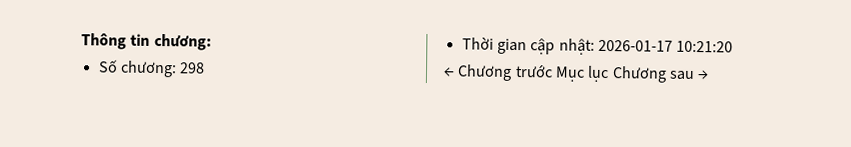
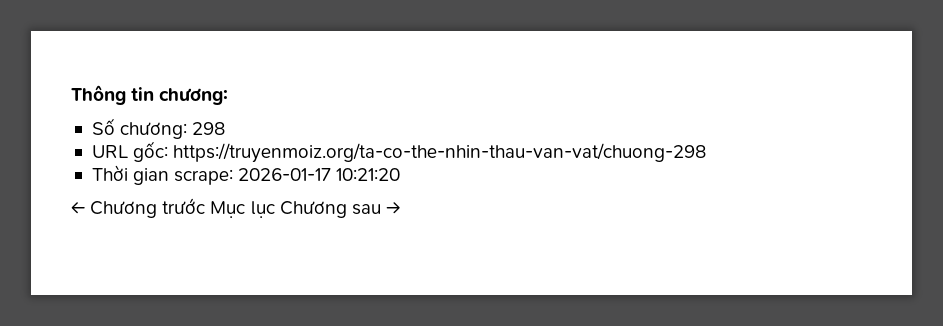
(206, 68) none -> [91,141,707,163] // URL gốc: https://truyenmoiz.org/ta-co-the-nhin-thau-van-vat/chuong-298
[530,38,595,55] cập nhật: -> [174,169,234,185] scrape:

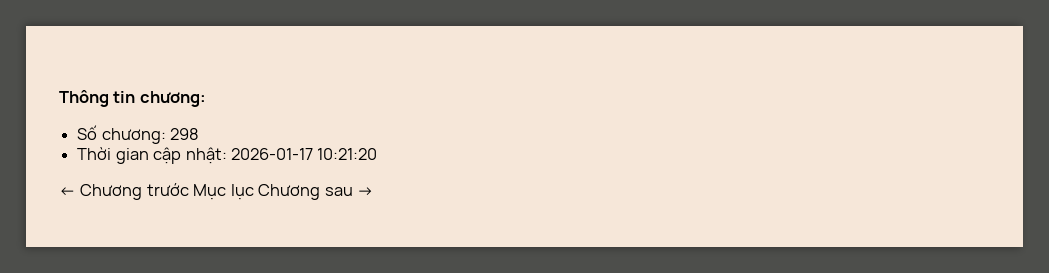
[91,141,707,163] // URL gốc: https://truyenmoiz.org/ta-co-the-nhin-thau-van-vat/chuong-298 -> (200, 134) none
[174,169,234,185] scrape: -> [153,147,227,164] cập nhật:

